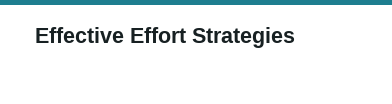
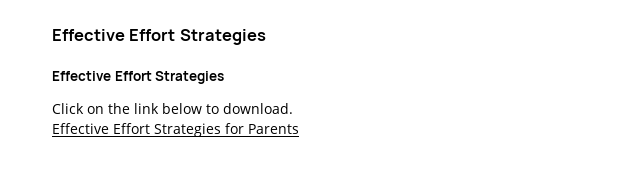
[35,27,295,48] Effective Effort Strategies -> [52,29,266,45] [52,71,225,84] [52,103,293,114] [52,123,299,137] Effective Effort Strategies // Effective Effort Strategies // Click on the link below to download. // Effective Effort Strategies for Parents

